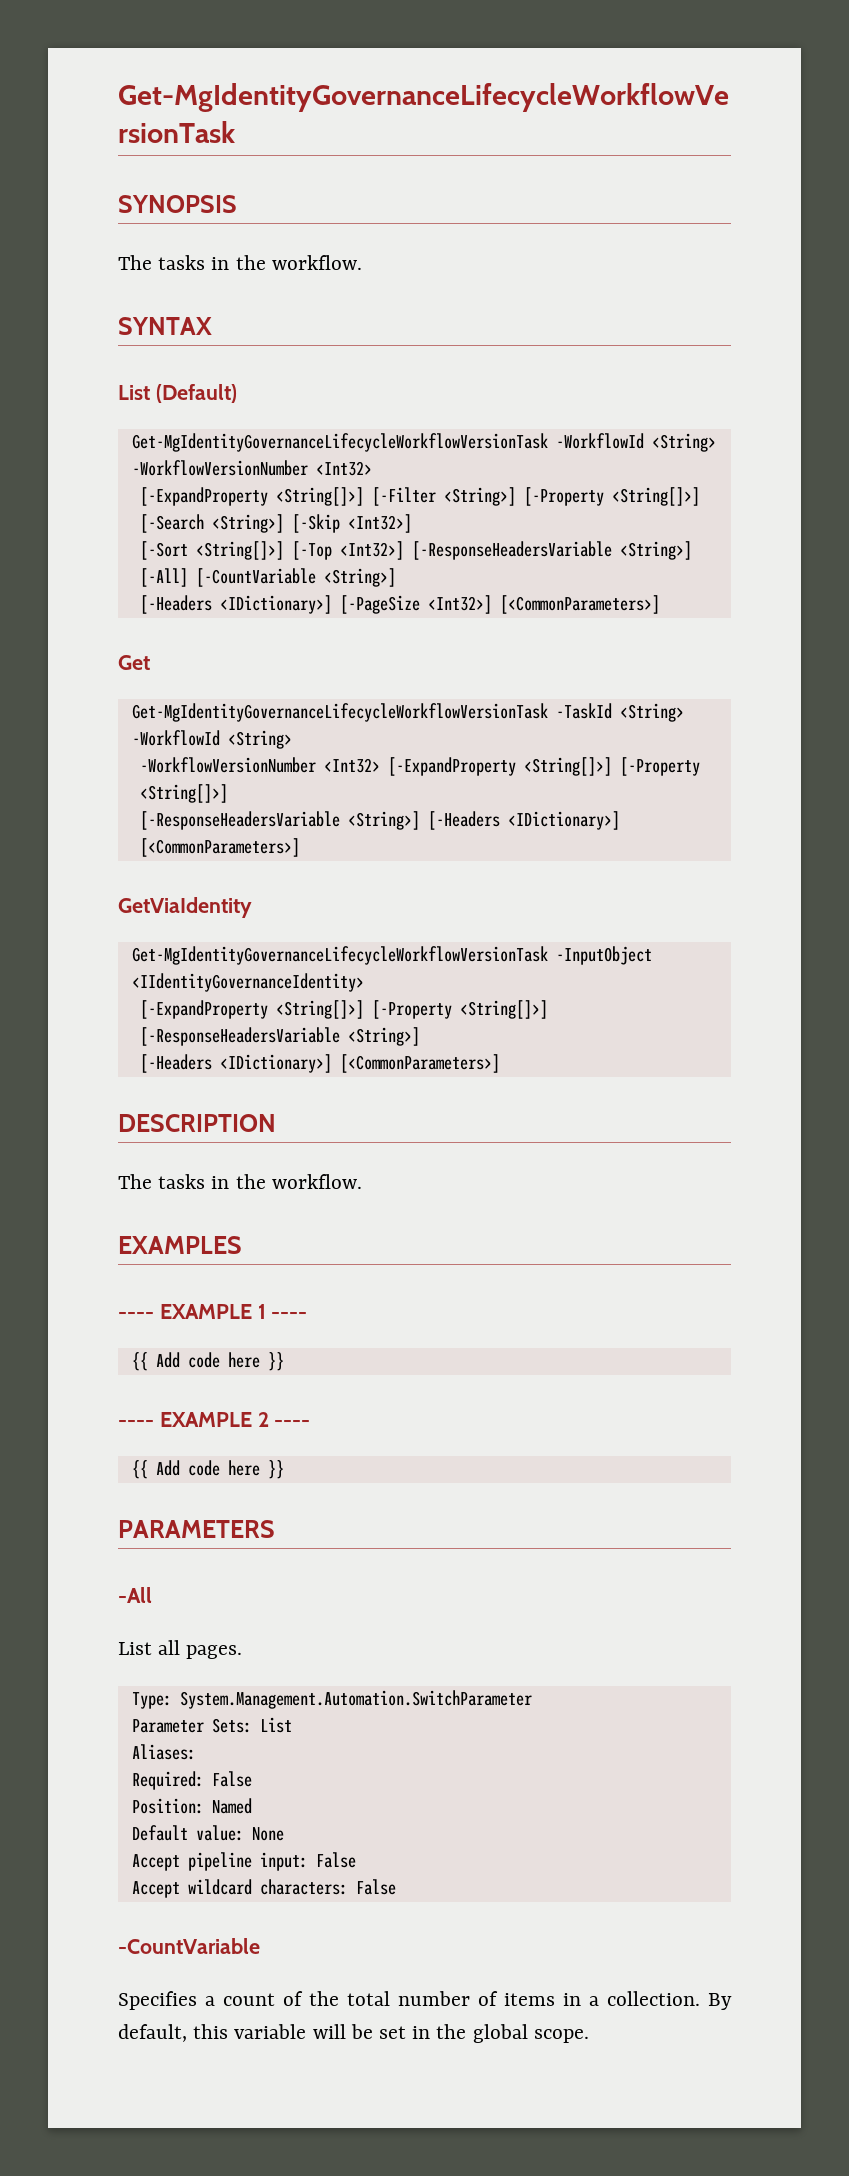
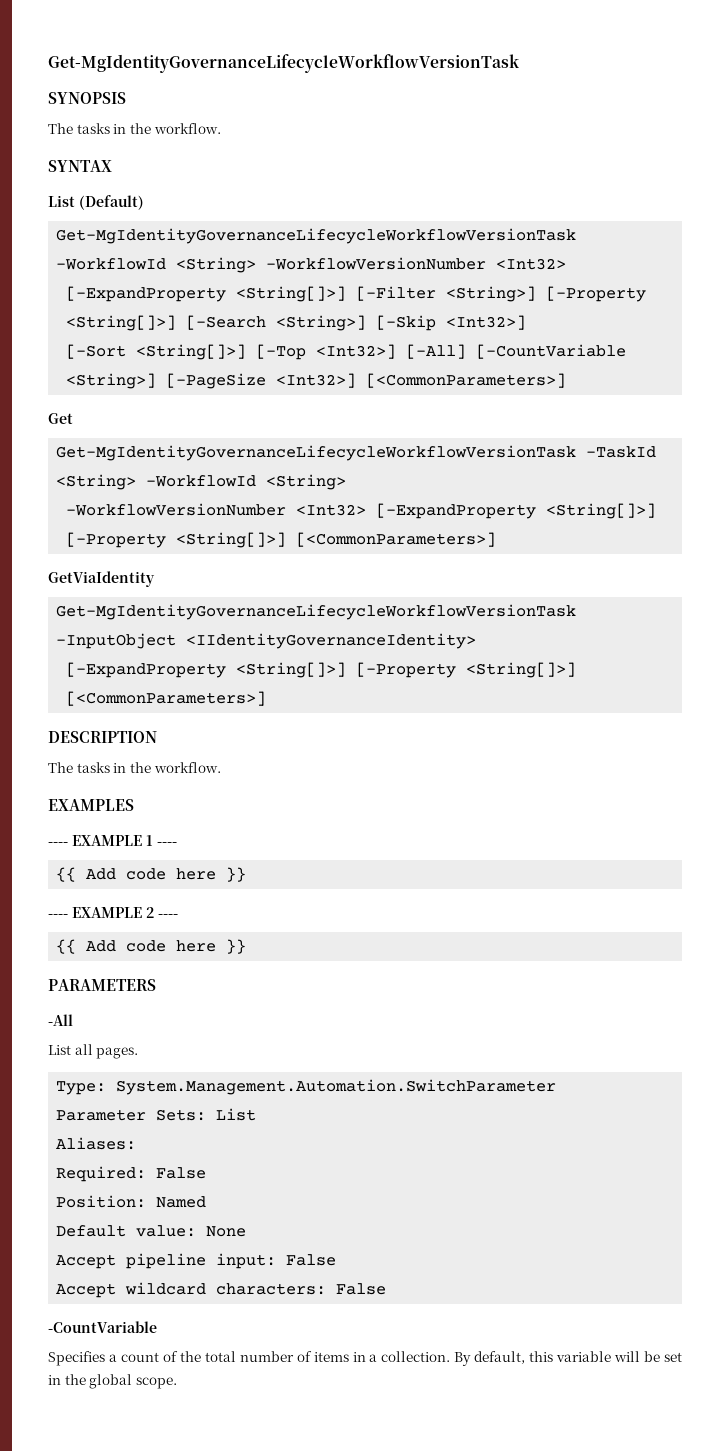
[411,541,692,560] [-ResponseHeadersVariable <String>] -> (397, 351) none
[139,595,332,614] // [-Headers <IDictionary>] -> (157, 381) none
[139,811,620,830] // [-ResponseHeadersVariable <String>] [-Headers <IDictionary>] -> (287, 540) none
[139,1027,420,1046] [139,1054,332,1073] [-ResponseHeadersVariable <String>] // [-Headers <IDictionary>] -> (577, 670) none

